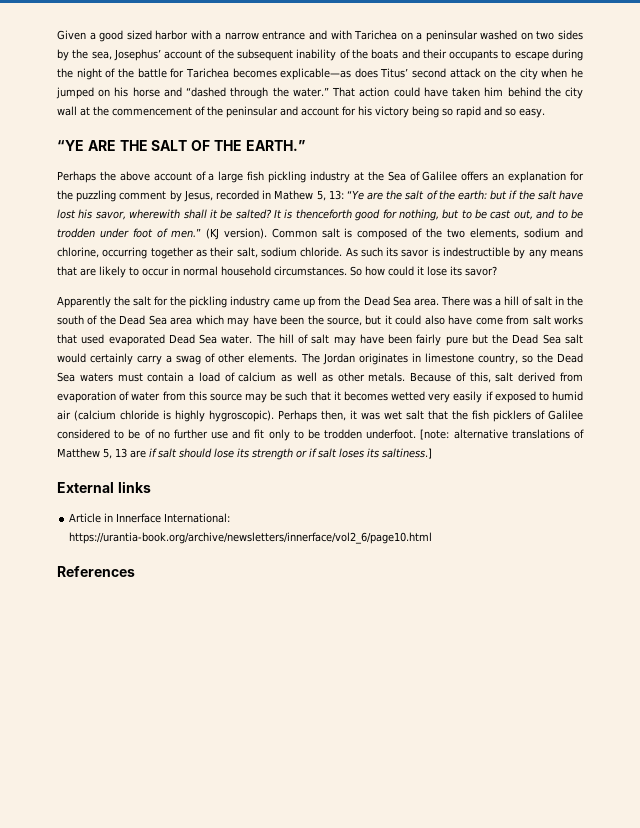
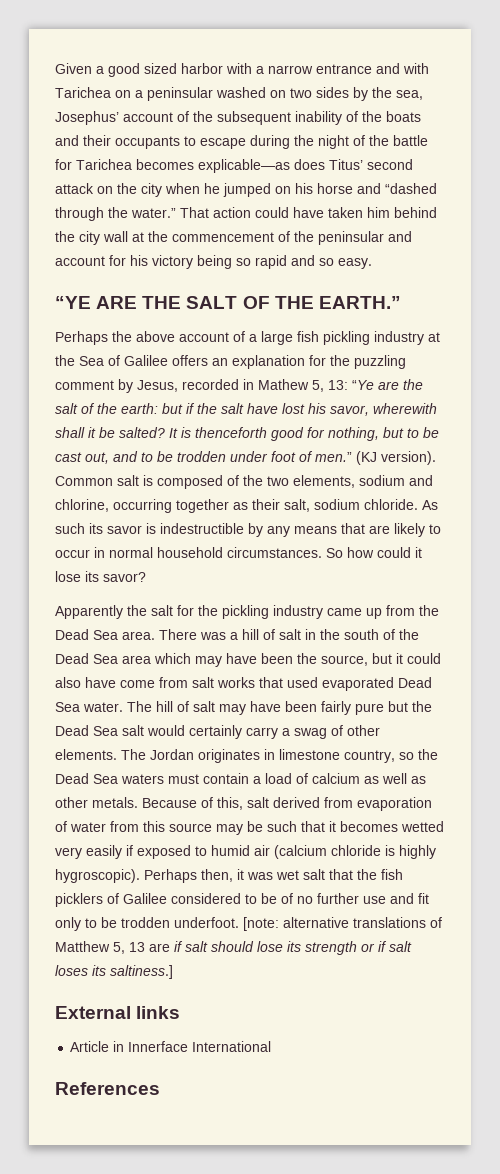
[164,513,231,523] [69,532,433,544] International: https://urantia-book.org/archive/newsletters/innerface/vol2_6/page10.html -> [192,1041,272,1052] International

